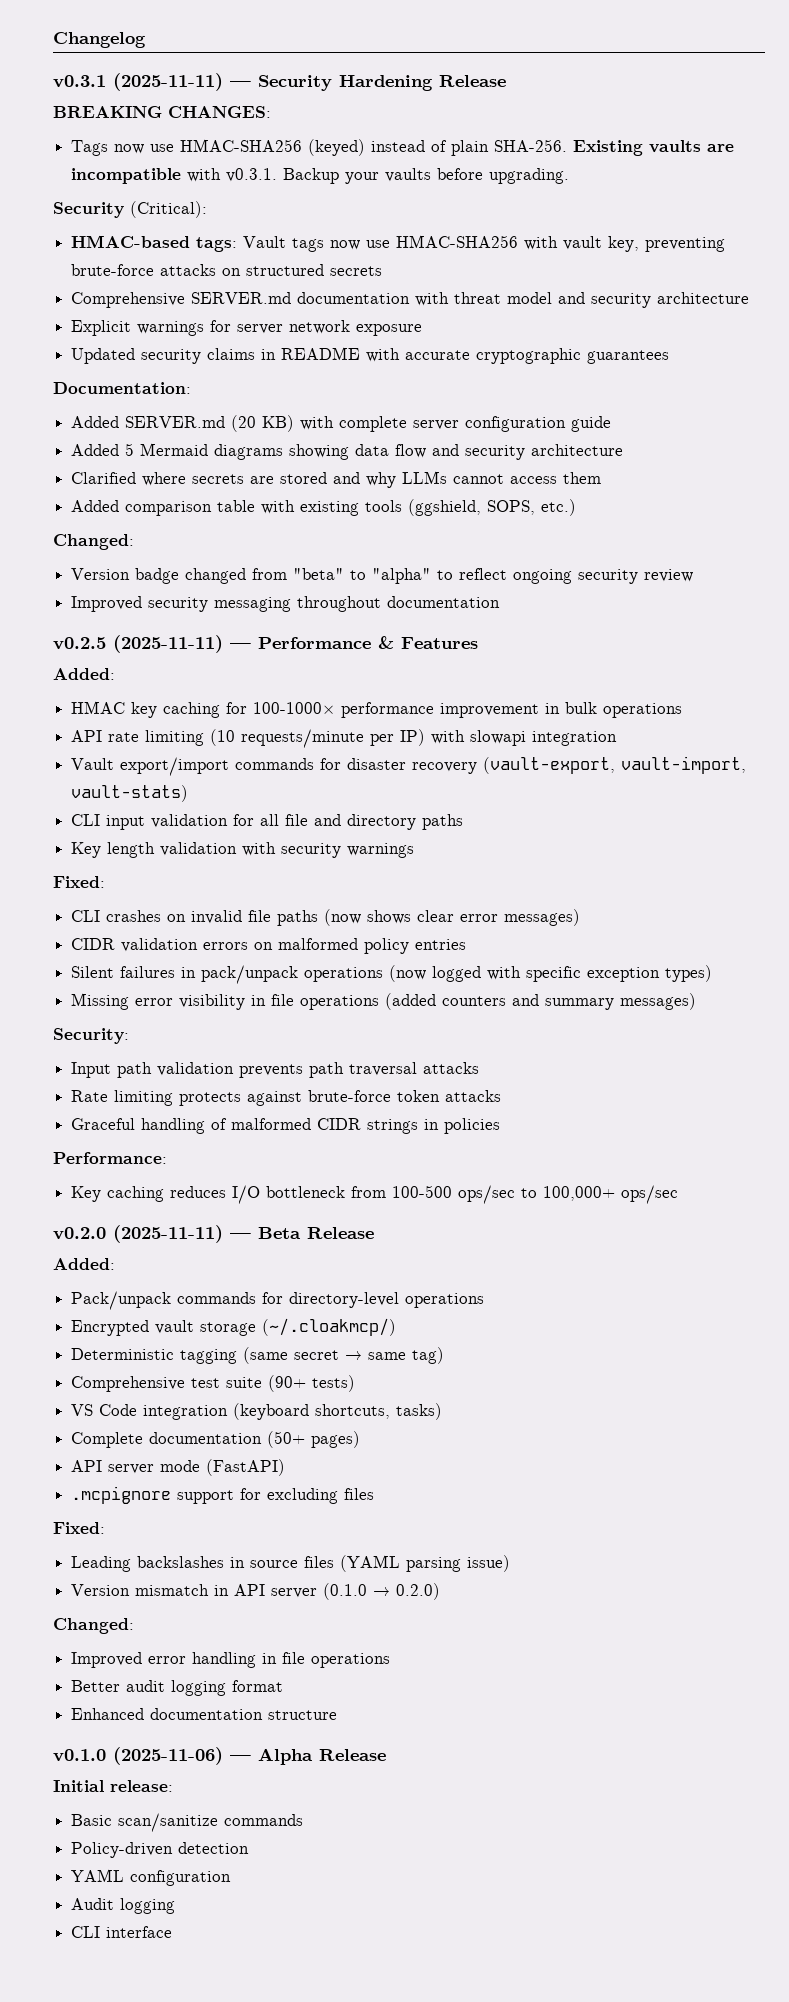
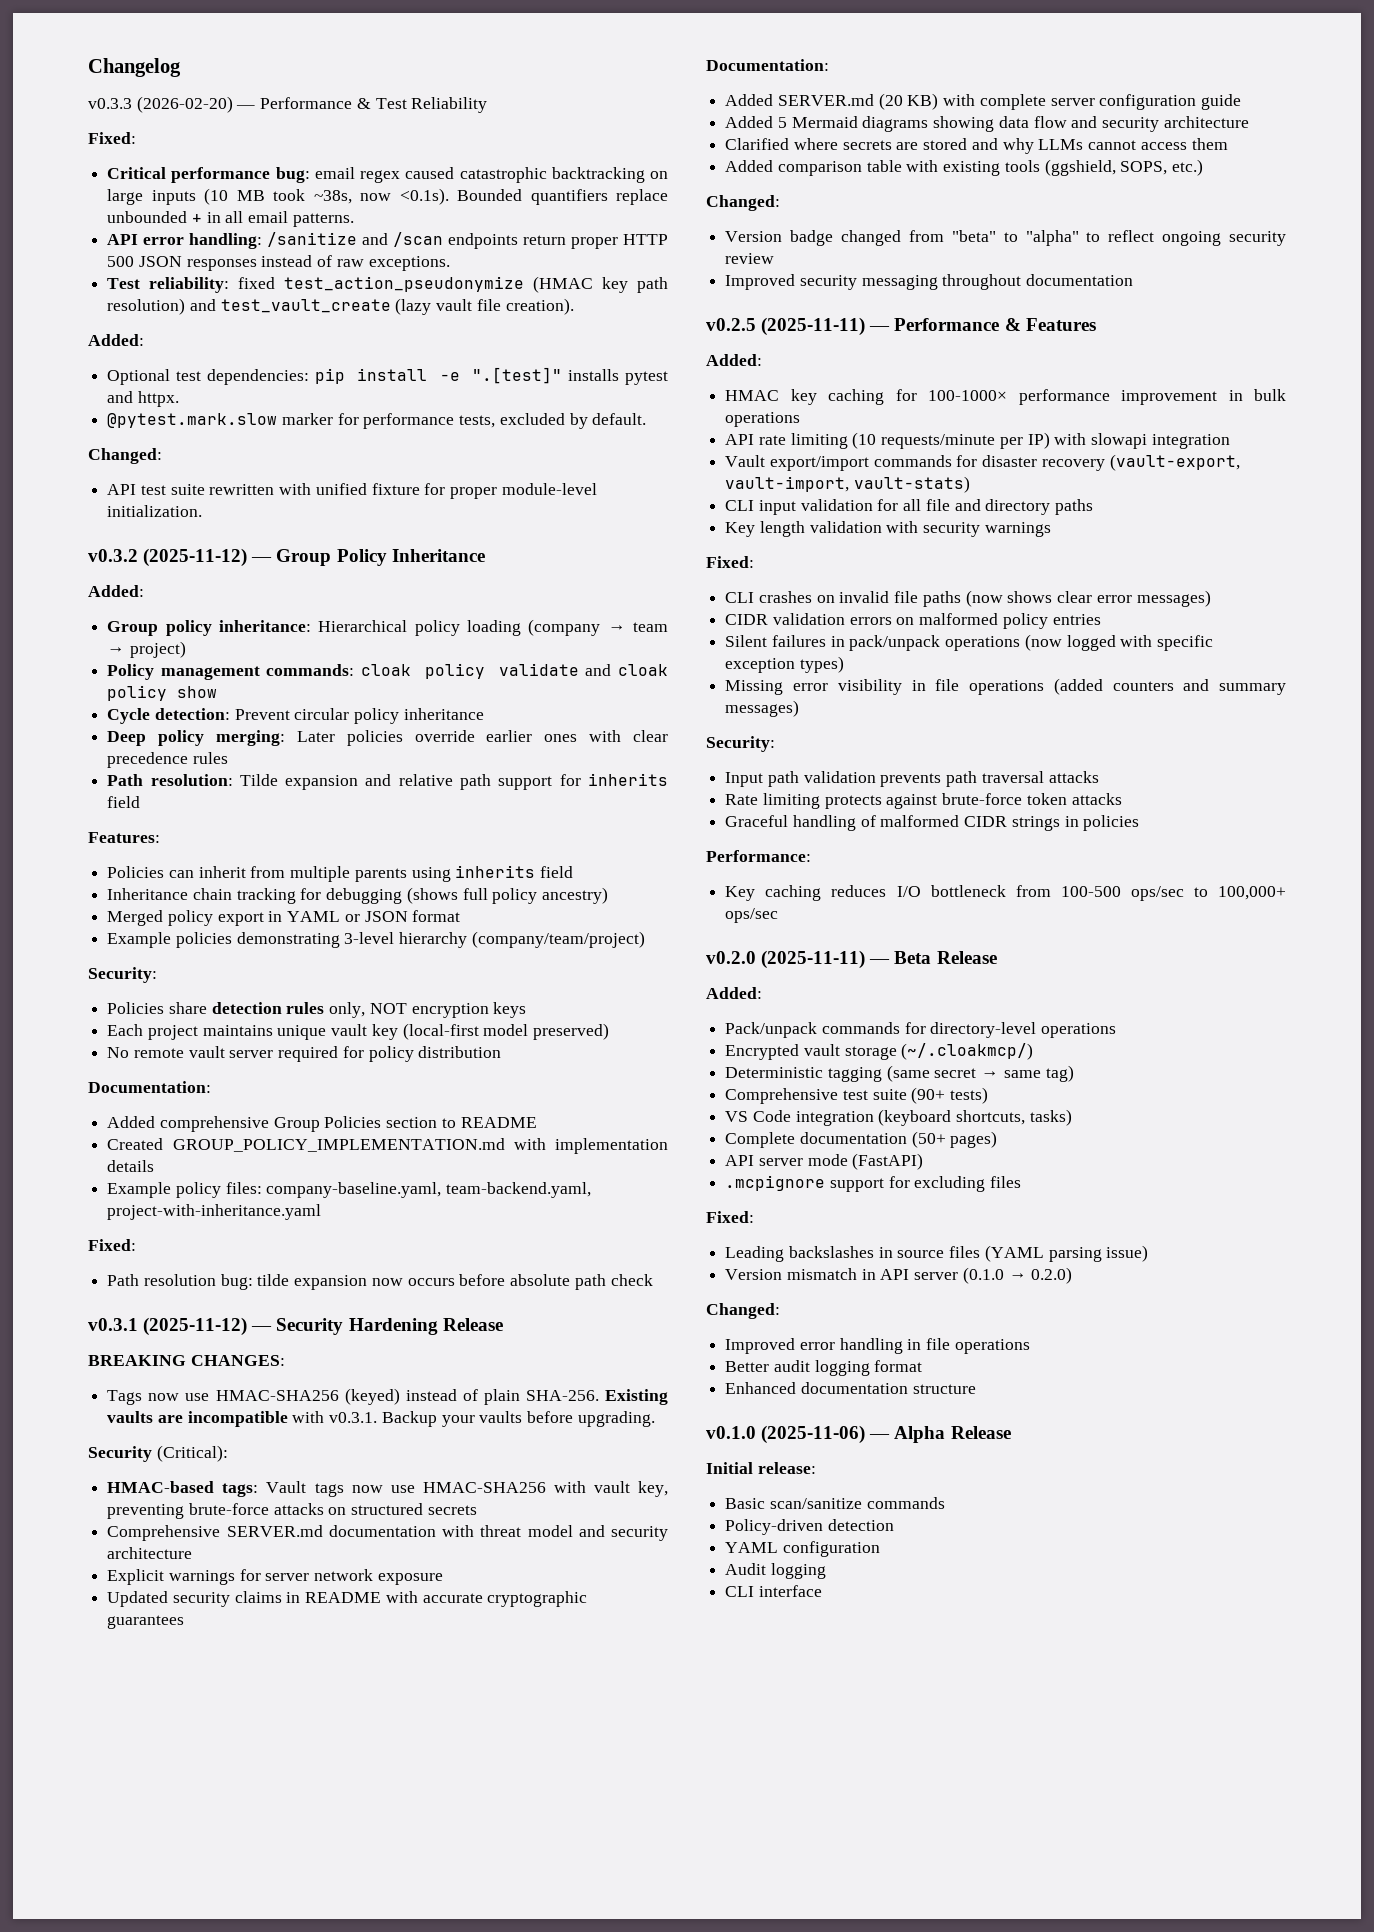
(146, 40) none -> [88,96,488,113] [88,132,136,144] [107,167,668,183] [107,188,669,205] [107,211,354,227] [107,232,668,249] [107,255,450,271] [107,276,668,293] [107,298,574,315] [88,334,144,346] [107,367,668,385] [107,391,179,407] [107,413,647,429] [88,448,162,464] [107,483,597,499] [107,505,203,517] [88,548,485,567] [88,585,144,597] [107,619,668,636] [107,641,186,658] [107,663,668,680] [107,685,218,701] [107,708,484,724] [107,730,668,746] [107,752,228,768] [107,773,668,790] [107,796,141,808] [88,832,160,843] [107,865,574,882] [107,887,609,904] [107,910,461,926] [107,931,645,948] [88,967,157,983] [107,1002,527,1018] [107,1023,610,1040] [107,1046,502,1062] [88,1081,211,1093] [107,1116,537,1132] [107,1138,668,1154] [107,1160,155,1172] [107,1182,592,1198] [107,1204,322,1220] [88,1239,136,1251] [107,1274,653,1290] // v0.3.3 (2026-02-20) — Performance & Test Reliability // Fixed: // Critical performance bug: email regex caused catastrophic backtracking on large inputs (10 MB took ~38s, now <0.1s). Bounded quantifiers replace unbounded + in all email patterns. // API error handling: /sanitize and /scan endpoints return proper HTTP 500 JSON responses instead of raw exceptions. // Test reliability: fixed test_action_pseudonymize (HMAC key path resolution) and test_vault_create (lazy vault file creation). // Added: // Optional test dependencies: pip install -e ".[test]" installs pytest and httpx. // @pytest.mark.slow marker for performance tests, excluded by default. // Changed: // API test suite rewritten with unified fixture for proper module-level initialization. // v0.3.2 (2025-11-12) — Group Policy Inheritance // Added: // Group policy inheritance: Hierarchical policy loading (company → team → project) // Policy management commands: cloak policy validate and cloak policy show // Cycle detection: Prevent circular policy inheritance // Deep policy merging: Later policies override earlier ones with clear precedence rules // Path resolution: Tilde expansion and relative path support for inherits field // Features: // Policies can inherit from multiple parents using inherits field // Inheritance chain tracking for debugging (shows full policy ancestry) // Merged policy export in YAML or JSON format // Example policies demonstrating 3-level hierarchy (company/team/project) // Security: // Policies share detection rules only, NOT encryption keys // Each project maintains unique vault key (local-first model preserved) // No remote vault server required for policy distribution // Documentation: // Added comprehensive Group Policies section to README // Created GROUP_POLICY_IMPLEMENTATION.md with implementation details // Example policy files: company-baseline.yaml, team-backend.yaml, project-with-inheritance.yaml // Fixed: // Path resolution bug: tilde expansion now occurs before absolute path check
[113,73,223,91] (2025-11-11) -> [143,1317,248,1336] (2025-11-12)

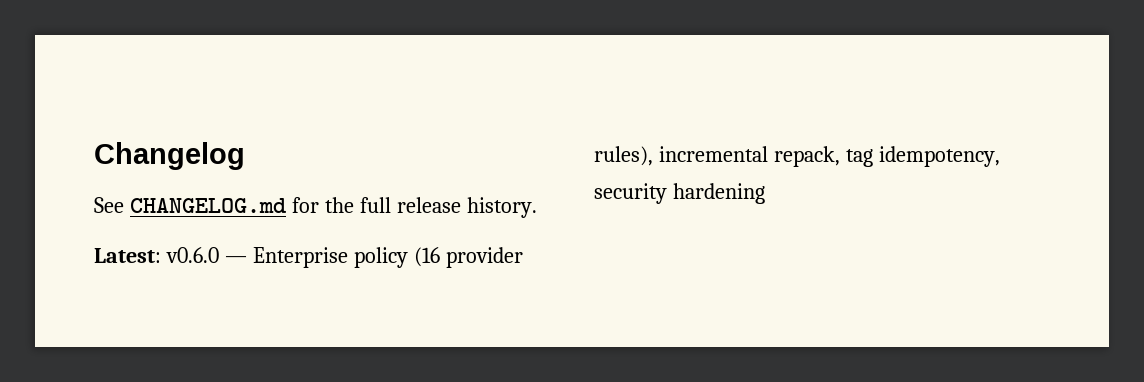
[88,96,488,113] [88,132,136,144] [107,167,668,183] [107,188,669,205] [107,211,354,227] [107,232,668,249] [107,255,450,271] [107,276,668,293] [107,298,574,315] [88,334,144,346] [107,367,668,385] [107,391,179,407] [107,413,647,429] [88,448,162,464] [107,483,597,499] [107,505,203,517] [88,548,485,567] [88,585,144,597] [107,619,668,636] [107,641,186,658] [107,663,668,680] [107,685,218,701] [107,708,484,724] [107,730,668,746] [107,752,228,768] [107,773,668,790] [107,796,141,808] [88,832,160,843] [107,865,574,882] [107,887,609,904] [107,910,461,926] [107,931,645,948] [88,967,157,983] [107,1002,527,1018] [107,1023,610,1040] [107,1046,502,1062] [88,1081,211,1093] [107,1116,537,1132] [107,1138,668,1154] [107,1160,155,1172] [107,1182,592,1198] [107,1204,322,1220] [88,1239,136,1251] [107,1274,653,1290] [88,1317,503,1336] [88,1355,285,1366] [107,1388,668,1405] [107,1411,655,1427] [88,1445,228,1462] [107,1481,668,1497] [107,1503,477,1519] [107,1525,668,1541] [107,1547,193,1559] [107,1569,443,1585] [107,1591,588,1607] [107,1615,185,1629] [706,59,829,71] [725,93,1242,110] [725,116,1249,132] [725,138,1228,154] [725,159,1204,176] [706,195,780,211] [725,230,1286,246] [725,253,775,264] [725,274,1134,290] [706,317,1096,336] [706,354,762,366] [725,389,1286,405] [725,412,801,427] [725,432,1230,449] [725,454,1240,471] [725,476,970,493] [725,499,1094,515] [725,521,1051,537] [706,556,754,568] [725,590,1211,607] [725,613,1101,629] [725,634,1214,651] [725,656,844,673] [725,678,1286,695] [725,700,800,717] [706,736,775,752] [725,771,1099,787] [725,793,1122,809] [725,815,1140,831] [706,850,811,862] [725,885,1286,901] [725,908,779,923] [706,950,997,969] [706,987,762,999] [725,1022,1117,1038] [725,1043,1034,1060] [725,1065,1074,1082] [725,1087,989,1104] [725,1109,1072,1126] [725,1131,998,1148] [725,1153,924,1170] [725,1175,1022,1192] [706,1211,754,1223] [725,1245,1149,1262] [725,1267,1073,1284] [706,1303,780,1319] [725,1338,1030,1354] [725,1360,923,1376] [725,1382,976,1394] [706,1425,1011,1444] [706,1462,816,1474] [725,1497,945,1509] [725,1519,894,1535] [725,1541,880,1557] [725,1563,826,1579] [725,1585,822,1597] v0.3.3 (2026-02-20) — Performance & Test Reliability // Fixed: // Critical performance bug: email regex caused catastrophic backtracking on large inputs (10 MB took ~38s, now <0.1s). Bounded quantifiers replace unbounded + in all email patterns. // API error handling: /sanitize and /scan endpoints return proper HTTP 500 JSON responses instead of raw exceptions. // Test reliability: fixed test_action_pseudonymize (HMAC key path resolution) and test_vault_create (lazy vault file creation). // Added: // Optional test dependencies: pip install -e ".[test]" installs pytest and httpx. // @pytest.mark.slow marker for performance tests, excluded by default. // Changed: // API test suite rewritten with unified fixture for proper module-level initialization. // v0.3.2 (2025-11-12) — Group Policy Inheritance // Added: // Group policy inheritance: Hierarchical policy loading (company → team → project) // Policy management commands: cloak policy validate and cloak policy show // Cycle detection: Prevent circular policy inheritance // Deep policy merging: Later policies override earlier ones with clear precedence rules // Path resolution: Tilde expansion and relative path support for inherits field // Features: // Policies can inherit from multiple parents using inherits field // Inheritance chain tracking for debugging (shows full policy ancestry) // Merged policy export in YAML or JSON format // Example policies demonstrating 3-level hierarchy (company/team/project) // Security: // Policies share detection rules only, NOT encryption keys // Each project maintains unique vault key (local-first model preserved) // No remote vault server required for policy distribution // Documentation: // Added comprehensive Group Policies section to README // Created GROUP_POLICY_IMPLEMENTATION.md with implementation details // Example policy files: company-baseline.yaml, team-backend.yaml, project-with-inheritance.yaml // Fixed: // Path resolution bug: tilde expansion now occurs before absolute path check // v0.3.1 (2025-11-12) — Security Hardening Release // BREAKING CHANGES: // Tags now use HMAC-SHA256 (keyed) instead of plain SHA-256. Existing vaults are incompatible with v0.3.1. Backup your vaults before upgrading. // Security (Critical): // HMAC-based tags: Vault tags now use HMAC-SHA256 with vault key, preventing brute-force attacks on structured secrets // Comprehensive SERVER.md documentation with threat model and security architecture // Explicit warnings for server network exposure // Updated security claims in README with accurate cryptographic guarantees // Documentation: // Added SERVER.md (20 KB) with complete server configuration guide // Added 5 Mermaid diagrams showing data flow and security architecture // Clarified where secrets are stored and why LLMs cannot access them // Added comparison table with existing tools (ggshield, SOPS, etc.) // Changed: // Version badge changed from "beta" to "alpha" to reflect ongoing security review // Improved security messaging throughout documentation // v0.2.5 (2025-11-11) — Performance & Features // Added: // HMAC key caching for 100-1000× performance improvement in bulk operations // API rate limiting (10 requests/minute per IP) with slowapi integration // Vault export/import commands for disaster recovery (vault-export, vault-import, vault-stats) // CLI input validation for all file and directory paths // Key length validation with security warnings // Fixed: // CLI crashes on invalid file paths (now shows clear error messages) // CIDR validation errors on malformed policy entries // Silent failures in pack/unpack operations (now logged with specific exception types) // Missing error visibility in file operations (added counters and summary messages) // Security: // Input path validation prevents path traversal attacks // Rate limiting protects against brute-force token attacks // Graceful handling of malformed CIDR strings in policies // Performance: // Key caching reduces I/O bottleneck from 100-500 ops/sec to 100,000+ ops/sec // v0.2.0 (2025-11-11) — Beta Release // Added: // Pack/unpack commands for directory-level operations // Encrypted vault storage (~/.cloakmcp/) // Deterministic tagging (same secret → same tag) // Comprehensive test suite (90+ tests) // VS Code integration (keyboard shortcuts, tasks) // Complete documentation (50+ pages) // API server mode (FastAPI) // .mcpignore support for excluding files // Fixed: // Leading backslashes in source files (YAML parsing issue) // Version mismatch in API server (0.1.0 → 0.2.0) // Changed: // Improved error handling in file operations // Better audit logging format // Enhanced documentation structure // v0.1.0 (2025-11-06) — Alpha Release // Initial release: // Basic scan/sanitize commands // Policy-driven detection // YAML configuration // Audit logging // CLI interface -> [94,197,537,218] [94,247,523,268] [594,146,1000,167] [594,183,765,204] See CHANGELOG.md for the full release history. // Latest: v0.6.0 — Enterprise policy (16 provider rules), incremental repack, tag idempotency, security hardening

